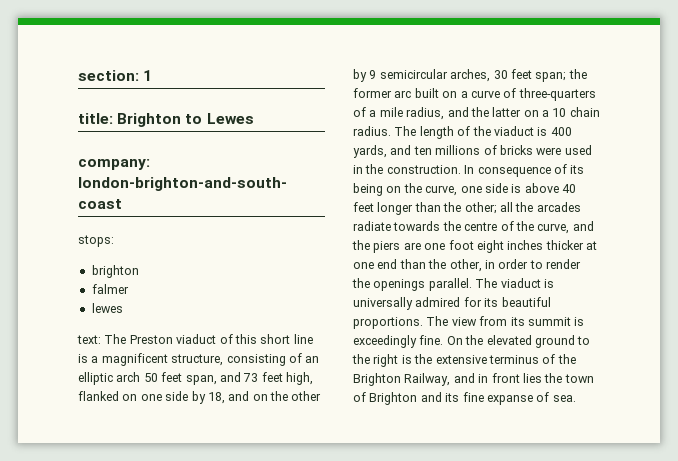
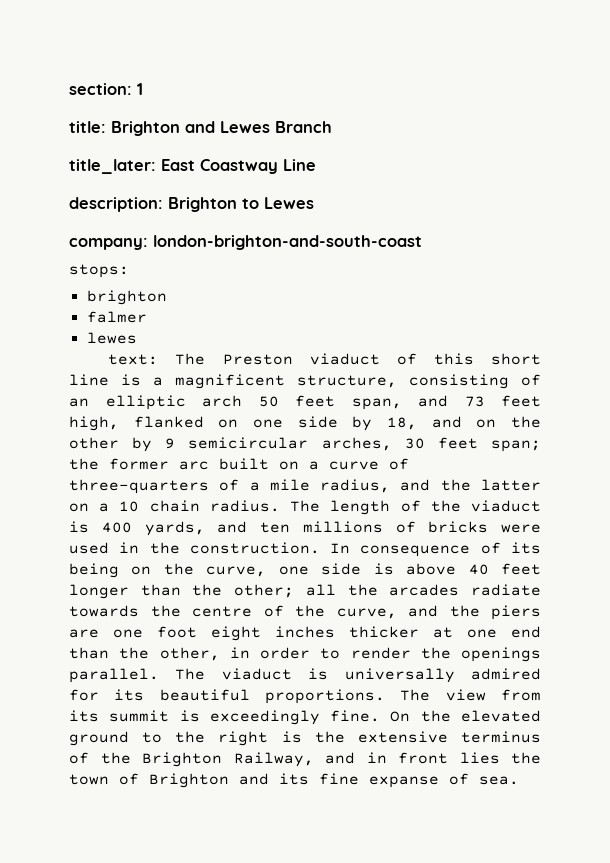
(182, 120) none -> [185,121,332,133] [69,159,316,174] [69,197,237,212] and Lewes Branch // title_later: East Coastway Line // description: Brighton

